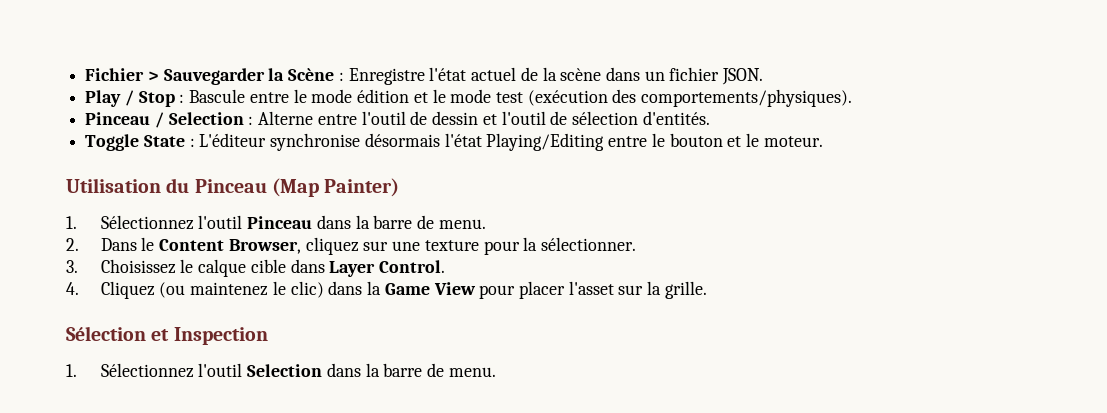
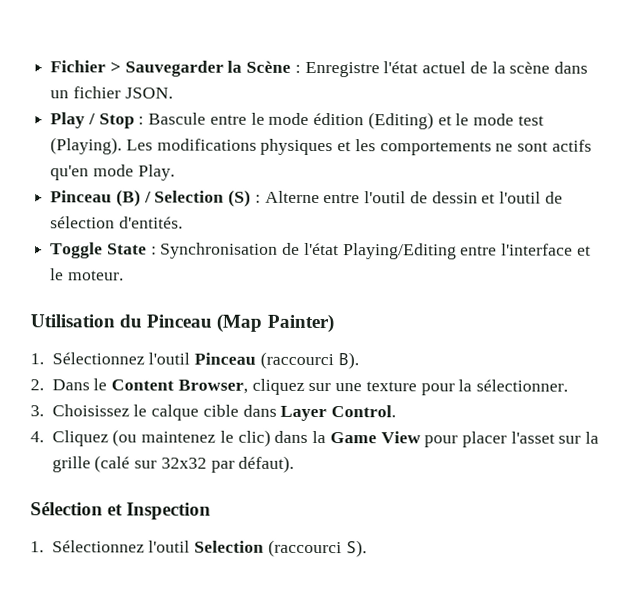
(410, 96) none -> [367,112,434,130] (Editing)
[527,89,853,107] [85,112,151,125] (exécution des comportements/physiques). // Pinceau -> [50,137,592,156] [50,164,175,181] [50,189,141,207] (Playing). Les modifications physiques et les comportements ne sont actifs qu'en mode Play. // Pinceau (B)
(244, 118) none -> [228,189,252,207] (S)
[199,133,440,151] L'éditeur synchronise désormais -> [160,242,301,259] Synchronisation de
[651,133,723,147] le bouton -> [501,243,574,256] l'interface
[316,215,486,229] dans la barre de menu. -> [259,351,359,370] (raccourci B).
[664,281,707,299] grille. -> [51,455,295,473] grille (calé sur 32x32 par défaut).
[326,363,496,377] dans la barre de menu. -> [267,539,367,558] (raccourci S).

